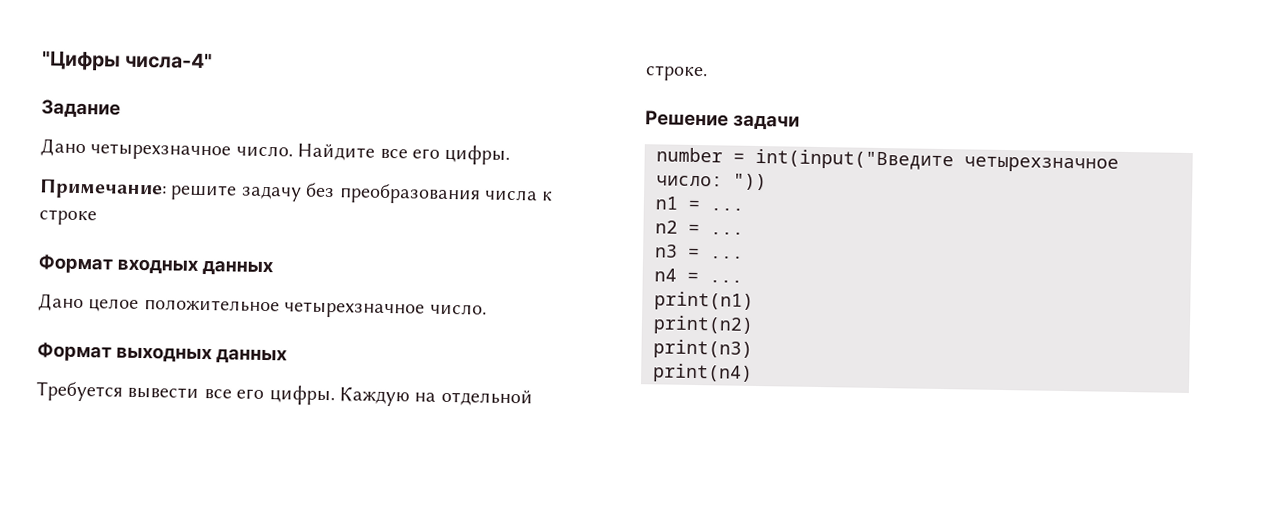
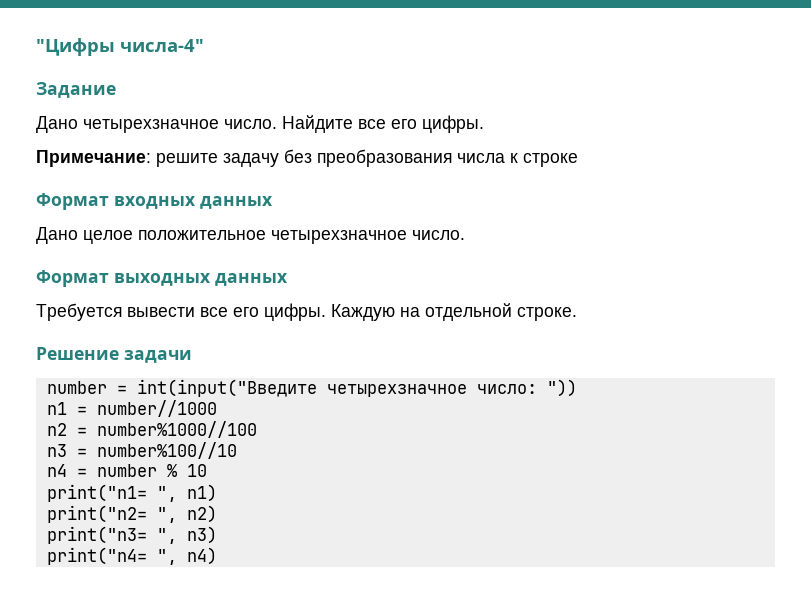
[710,207,744,211] ... -> [96,400,217,417] number//1000
[710,231,744,235] ... -> [96,421,257,438] number%1000//100
[710,255,744,259] ... -> [96,442,237,459] number%100//10
[709,279,743,283] [654,291,754,311] [653,315,754,335] [653,339,753,359] [653,363,753,383] ... // print(n1) // print(n2) // print(n3) // print(n4) -> [96,464,207,477] [46,484,217,502] [46,505,217,523] [46,526,217,544] [46,547,217,565] number % 10 // print("n1= ", n1) // print("n2= ", n2) // print("n3= ", n3) // print("n4= ", n4)

